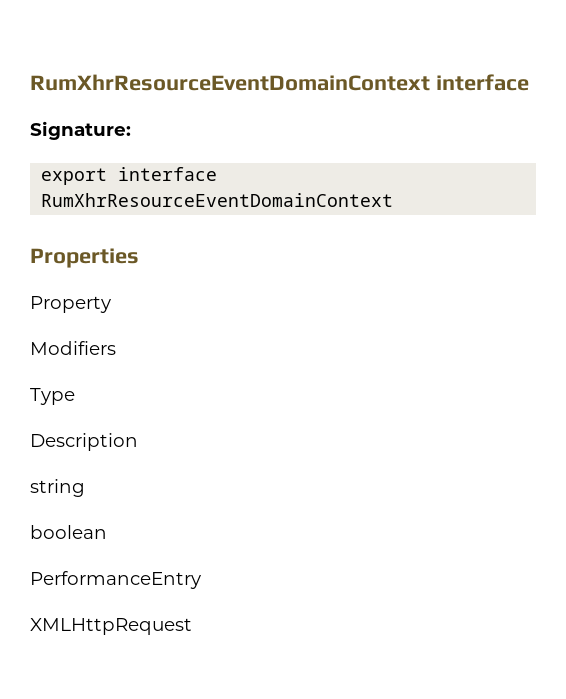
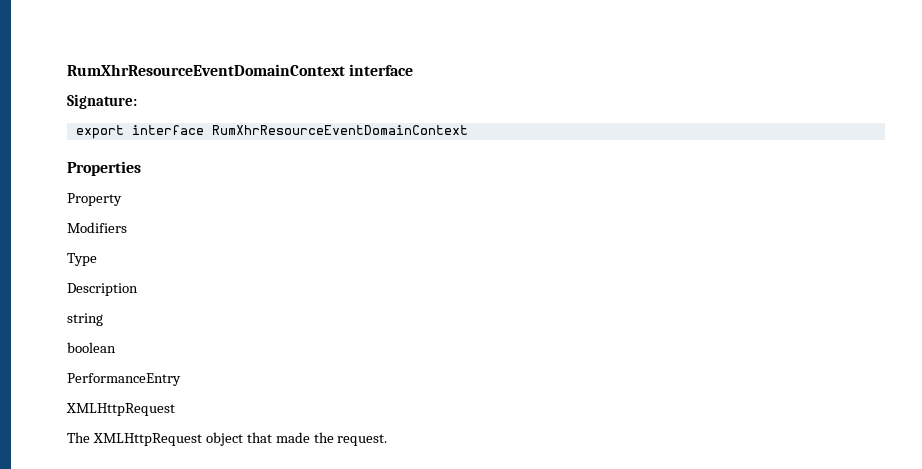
(192, 626) none -> [67,432,388,446] // The XMLHttpRequest object that made the request.

